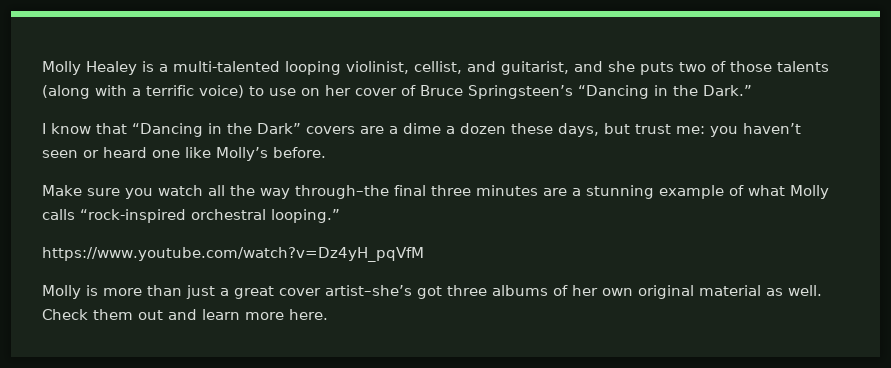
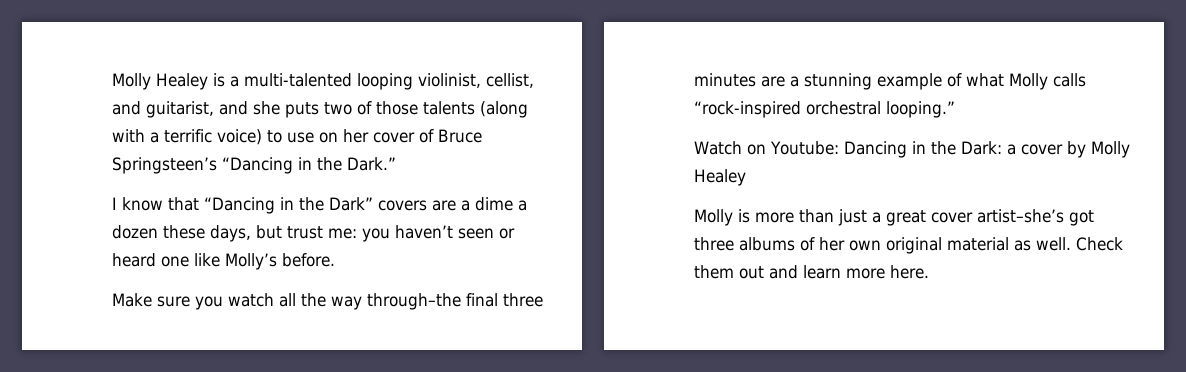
[42,247,424,262] https://www.youtube.com/watch?v=Dz4yH_pqVfM -> [694,141,1130,158] [694,169,746,186] Watch on Youtube: Dancing in the Dark: a cover by Molly Healey

